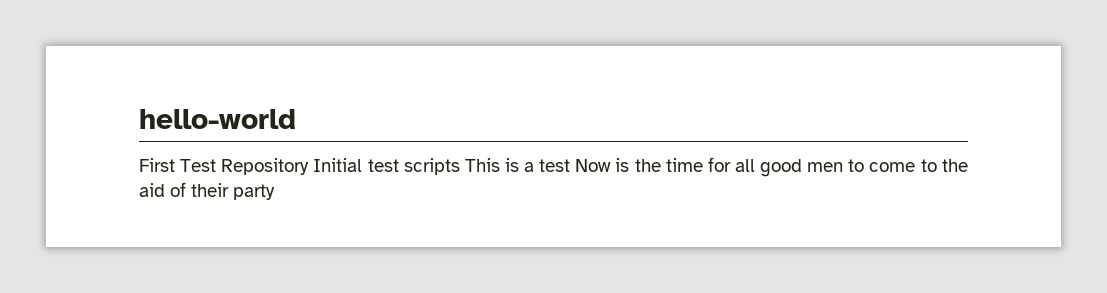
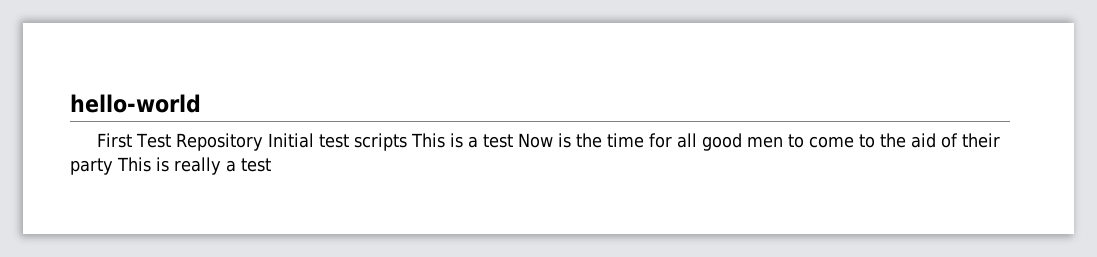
(276, 192) none -> [117,157,271,175] This is really a test

